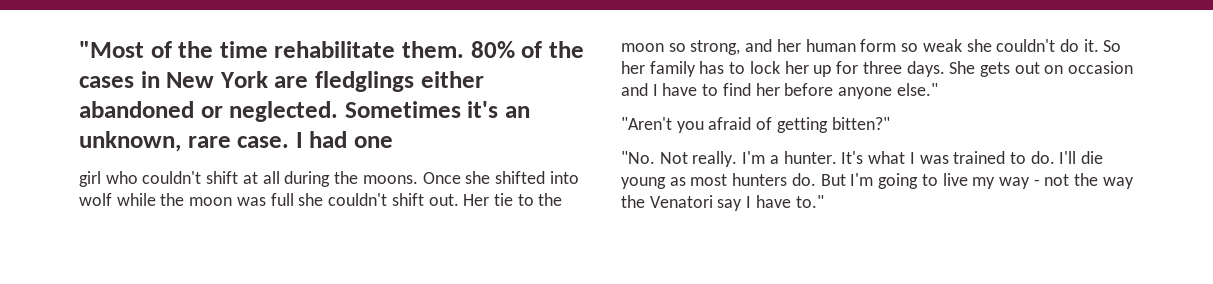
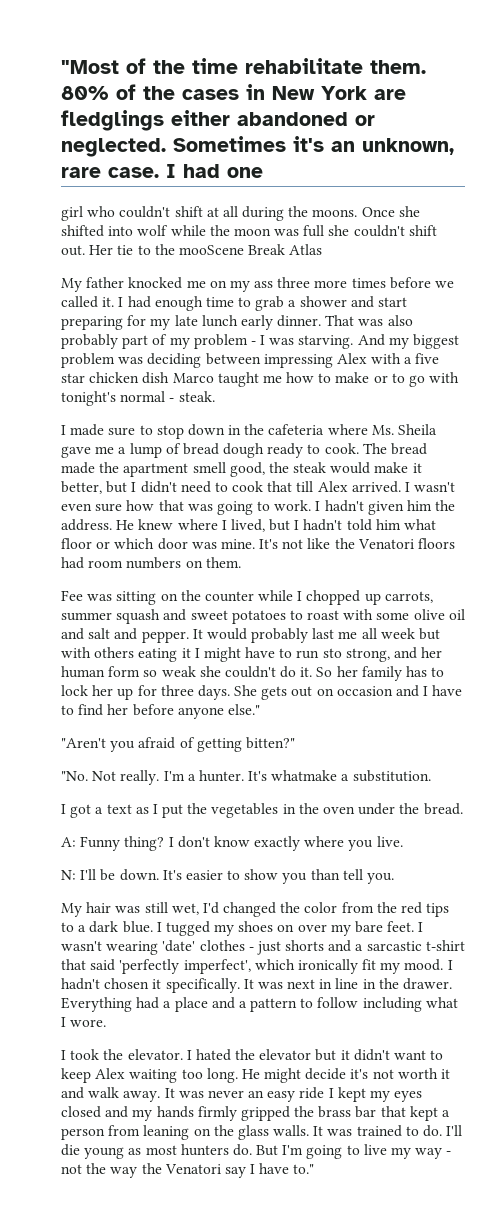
[621,43,686,52] moon so -> [178,244,323,255] [61,277,455,292] [61,296,408,311] [61,315,413,330] [61,334,460,349] [61,353,440,368] [61,372,460,387] [61,391,215,406] [61,424,438,439] [61,443,428,458] [61,462,422,477] [61,481,456,494] [61,500,456,515] [61,519,437,532] [61,538,456,550] [61,557,241,569] [61,590,433,605] [61,609,465,624] [61,628,441,643] [61,647,342,662] mooScene Break Atlas // My father knocked me on my ass three more times before we called it. I had enough time to grab a shower and start preparing for my late lunch early dinner. That was also probably part of my problem - I was starving. And my biggest problem was deciding between impressing Alex with a five star chicken dish Marco taught me how to make or to go with tonight's normal - steak. // I made sure to stop down in the cafeteria where Ms. Sheila gave me a lump of bread dough ready to cook. The bread made the apartment smell good, the steak would make it better, but I didn't need to cook that till Alex arrived. I wasn't even sure how that was going to work. I hadn't given him the address. He knew where I lived, but I hadn't told him what floor or which door was mine. It's not like the Venatori floors had room numbers on them. // Fee was sitting on the counter while I chopped up carrots, summer squash and sweet potatoes to roast with some olive oil and salt and pepper. It would probably last me all week but with others eating it I might have to run sto
[868,151,915,164] what I -> [271,770,431,782] [61,803,463,818] [61,836,403,851] [61,869,395,884] [61,902,450,917] [61,921,424,936] [61,940,465,955] [61,959,453,974] [61,978,453,993] [61,997,458,1012] [61,1017,107,1027] [61,1049,444,1061] [61,1068,451,1083] [61,1087,423,1102] [61,1106,451,1121] [61,1125,324,1140] whatmake a substitution. // I got a text as I put the vegetables in the oven under the bread. // A: Funny thing? I don't know exactly where you live. // N: I'll be down. It's easier to show you than tell you. // My hair was still wet, I'd changed the color from the red tips to a dark blue. I tugged my shoes on over my bare feet. I wasn't wearing 'date' clothes - just shorts and a sarcastic t-shirt that said 'perfectly imperfect', which ironically fit my mood. I hadn't chosen it specifically. It was next in line in the drawer. Everything had a place and a pattern to follow including what I wore. // I took the elevator. I hated the elevator but it didn't want to keep Alex waiting too long. He might decide it's not worth it and walk away. It was never an easy ride I kept my eyes closed and my hands firmly gripped the brass bar that kept a person from leaning on the glass walls. It

